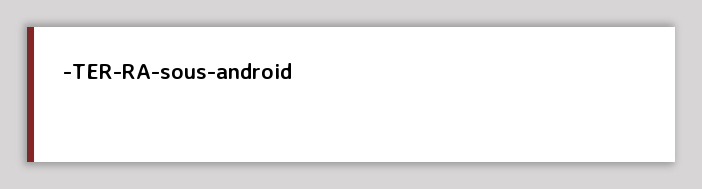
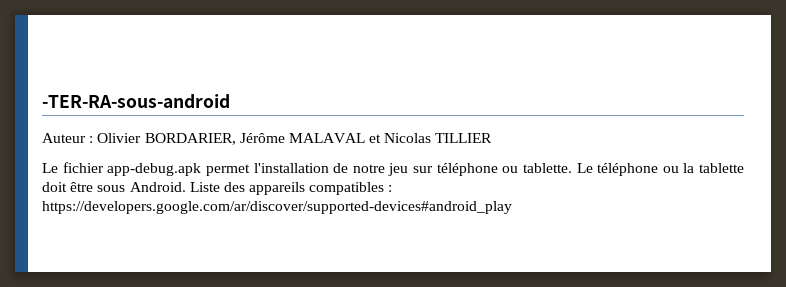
(292, 71) none -> [42,133,493,145] [42,162,744,176] [42,182,393,195] [42,201,512,214] // Auteur : Olivier BORDARIER, Jérôme MALAVAL et Nicolas TILLIER // Le fichier app-debug.apk permet l'installation de notre jeu sur téléphone ou tablette. Le téléphone ou la tablette doit être sous Android. Liste des appareils compatibles : https://developers.google.com/ar/discover/supported-devices#android_play

